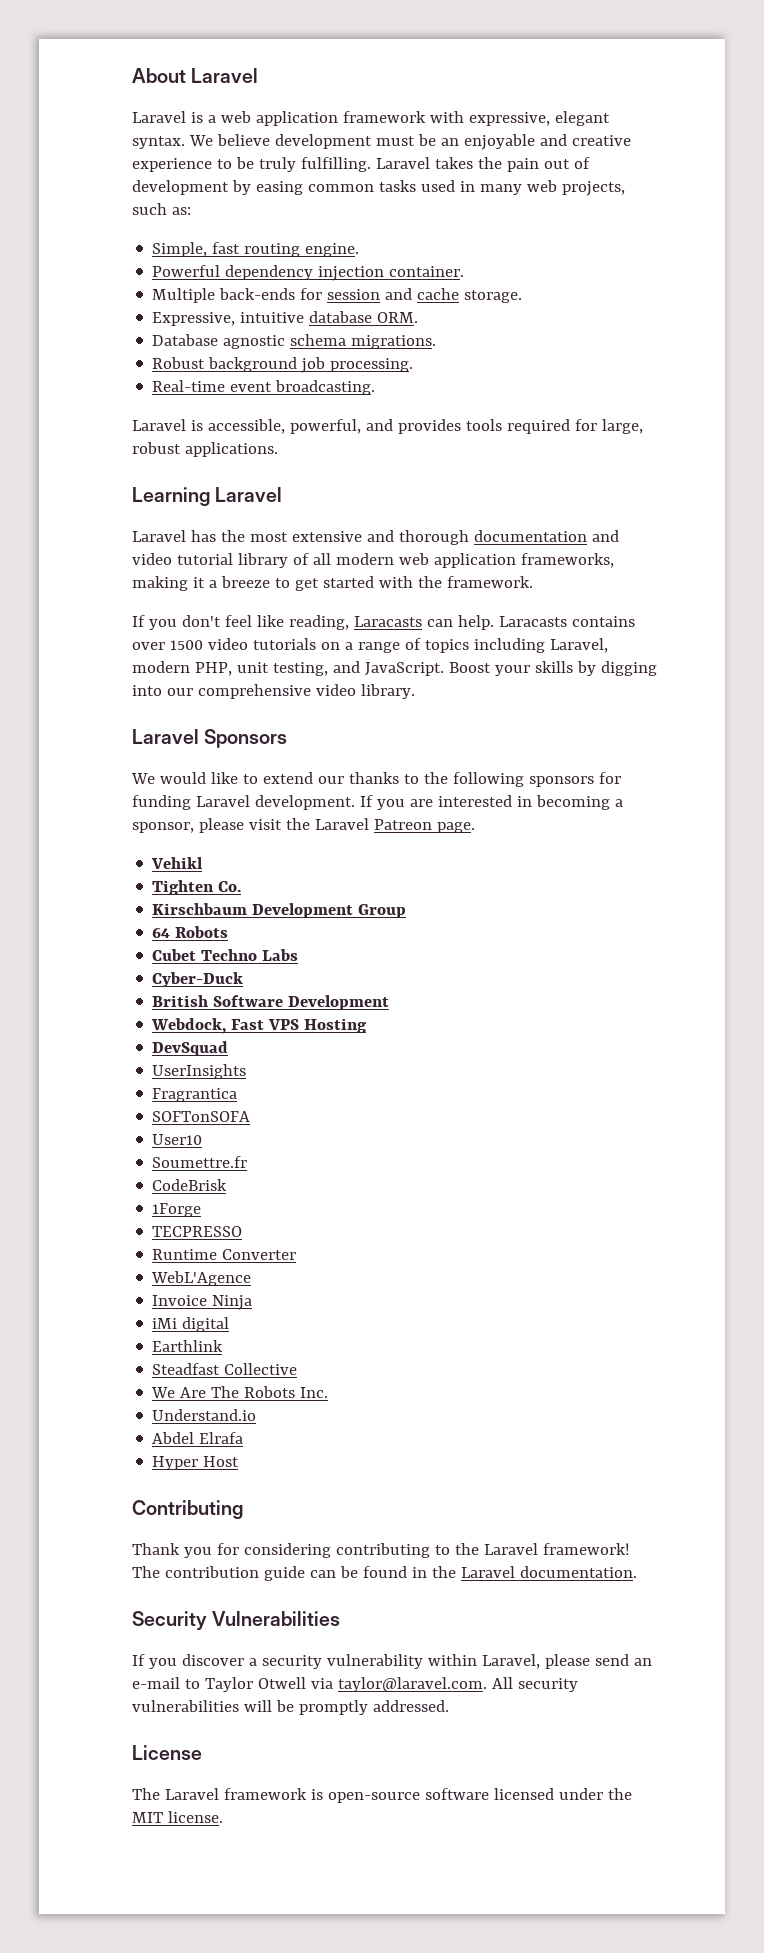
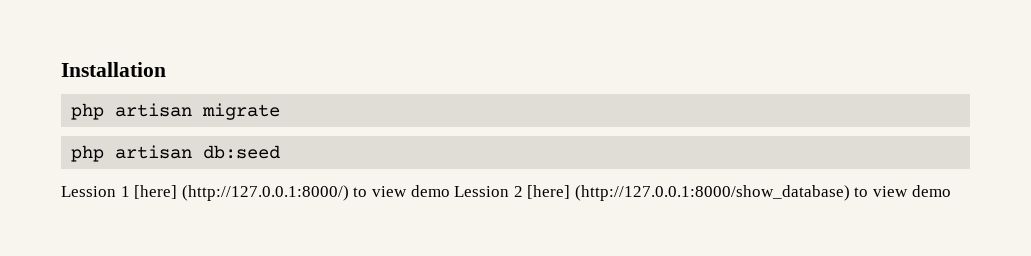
[132,68,259,83] [132,111,610,126] [132,134,631,150] [132,157,590,172] [132,180,625,196] [132,203,191,215] [152,242,360,257] [152,265,465,281] [152,288,523,303] [152,311,419,326] [152,334,437,349] [152,357,414,373] [152,380,376,395] [132,419,643,434] [132,442,278,457] [132,487,283,506] [132,530,619,545] [132,553,614,568] [132,576,533,591] [132,615,635,630] [132,638,608,653] [132,661,657,676] [132,684,415,699] [132,729,288,748] [131,772,621,787] [132,795,623,810] [132,818,475,833] [151,857,204,869] [152,880,242,895] [152,903,407,918] [152,926,229,938] [152,949,299,961] [152,972,244,987] [152,995,390,1010] [151,1018,368,1034] [152,1041,229,1056] [152,1064,247,1079] [152,1088,238,1102] [152,1111,251,1122] [152,1134,203,1145] [152,1156,248,1168] [152,1179,228,1191] [152,1203,202,1217] [152,1226,243,1237] [152,1249,297,1260] [151,1271,252,1286] [152,1295,253,1310] [152,1317,230,1332] [152,1340,224,1352] [152,1363,298,1375] [151,1386,329,1398] [152,1409,257,1421] [152,1432,244,1444] [152,1456,240,1470] [132,1500,243,1519] [132,1543,630,1558] [132,1566,637,1581] [132,1611,341,1630] [132,1654,652,1669] [132,1677,578,1692] [132,1700,449,1715] [132,1745,202,1760] [132,1788,632,1803] [132,1811,223,1823] About Laravel // Laravel is a web application framework with expressive, elegant syntax. We believe development must be an enjoyable and creative experience to be truly fulfilling. Laravel takes the pain out of development by easing common tasks used in many web projects, such as: // Simple, fast routing engine. // Powerful dependency injection container. // Multiple back-ends for session and cache storage. // Expressive, intuitive database ORM. // Database agnostic schema migrations. // Robust background job processing. // Real-time event broadcasting. // Laravel is accessible, powerful, and provides tools required for large, robust applications. // Learning Laravel // Laravel has the most extensive and thorough documentation and video tutorial library of all modern web application frameworks, making it a breeze to get started with the framework. // If you don't feel like reading, Laracasts can help. Laracasts contains over 1500 video tutorials on a range of topics including Laravel, modern PHP, unit testing, and JavaScript. Boost your skills by digging into our comprehensive video library. // Laravel Sponsors // We would like to extend our thanks to the following sponsors for funding Laravel development. If you are interested in becoming a sponsor, please visit the Laravel Patreon page. // Vehikl // Tighten Co. // Kirschbaum Development Group // 64 Robots // Cubet Techno Labs // Cyber-Duck // British Software Development // Webdock, Fast VPS Hosting // DevSquad // UserInsights // Fragrantica // SOFTonSOFA // User10 // Soumettre.fr // CodeBrisk // 1Forge // TECPRESSO // Runtime Converter // WebL'Agence // Invoice Ninja // iMi digital // Earthlink // Steadfast Collective // We Are The Robots Inc. // Understand.io // Abdel Elrafa // Hyper Host // Contributing // Thank you for considering contributing to the Laravel framework! The contribution guide can be found in the Laravel documentation. // Security Vulnerabilities // If you discover a security vulnerability within Laravel, please send an e-mail to Taylor Otwell via taylor@laravel.com. All security vulnerabilities will be promptly addressed. // License // The Laravel framework is open-source software licensed under the MIT license. -> [61,62,166,77] [71,103,281,120] [71,145,281,162] [61,185,951,201] Installation // php artisan migrate // php artisan db:seed // Lession 1 [here] (http://127.0.0.1:8000/) to view demo Lession 2 [here] (http://127.0.0.1:8000/show_database) to view demo

